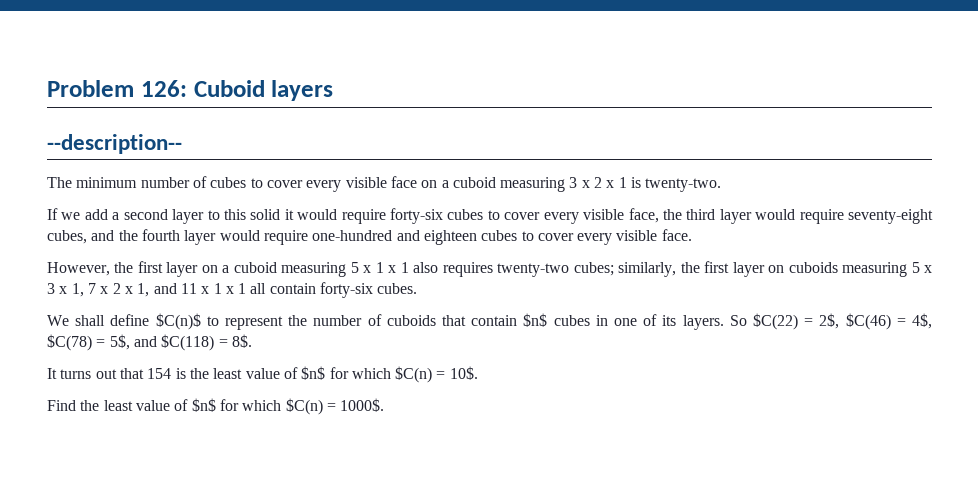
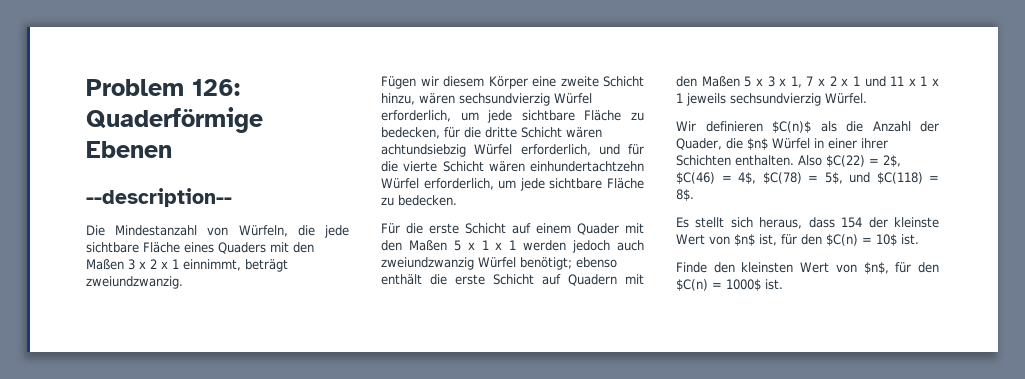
[193,80,334,101] Cuboid layers -> [86,107,263,133] [86,141,172,158] Quaderförmige Ebenen
[47,176,566,192] The minimum number of cubes to cover every visible face on a cuboid measuring -> [86,225,349,238] [86,242,314,254] [86,259,124,270] Die Mindestanzahl von Würfeln, die jede sichtbare Fläche eines Quaders mit den Maßen
[631,177,722,192] [47,208,933,224] [47,229,692,245] [47,261,347,277] is twenty-two. // If we add a second layer to this solid it would require forty-six cubes to cover every visible face, the third layer would require seventy-eight cubes, and the fourth layer would require one-hundred and eighteen cubes to cover every visible face. // However, the first layer on a cuboid measuring -> [183,259,288,272] [86,276,183,289] [381,76,644,89] [381,93,592,106] [381,110,644,123] [381,127,602,139] [381,144,644,157] [381,161,644,172] [381,178,644,191] [381,195,457,206] [381,223,644,235] [381,240,447,251] einnimmt, beträgt zweiundzwanzig. // Fügen wir diesem Körper eine zweite Schicht hinzu, wären sechsundvierzig Würfel erforderlich, um jede sichtbare Fläche zu bedecken, für die dritte Schicht wären achtundsiebzig Würfel erforderlich, und für die vierte Schicht wären einhundertachtzehn Würfel erforderlich, um jede sichtbare Fläche zu bedecken. // Für die erste Schicht auf einem Quader mit den Maßen
[413,261,908,277] also requires twenty-two cubes; similarly, the first layer on cuboids measuring -> [523,240,644,253] [381,257,617,270] [381,274,644,286] [676,76,740,87] werden jedoch auch zweiundzwanzig Würfel benötigt; ebenso enthält die erste Schicht auf Quadern mit den Maßen
[137,283,177,297] 1, and -> [852,76,886,87] 1 und
[250,282,418,298] [47,313,747,330] all contain forty-six cubes. // We shall define $C(n)$ to represent the number of cuboids that contain $n$ cubes in one of its layers. So -> [686,93,867,106] [676,121,939,133] [676,138,888,150] [676,155,822,166] jeweils sechsundvierzig Würfel. // Wir definieren $C(n)$ als die Anzahl der Quader, die $n$ Würfel in einer ihrer Schichten enthalten. Also
[133,336,157,347] and -> [849,172,870,183] und
[47,366,478,383] [47,398,385,415] It turns out that 154 is the least value of $n$ for which $C(n) = 10$. // Find the least value of $n$ for which $C(n) = 1000$. -> [676,217,939,229] [676,234,919,246] [676,262,939,274] [676,279,783,291] Es stellt sich heraus, dass 154 der kleinste Wert von $n$ ist, für den $C(n) = 10$ ist. // Finde den kleinsten Wert von $n$, für den $C(n) = 1000$ ist.

